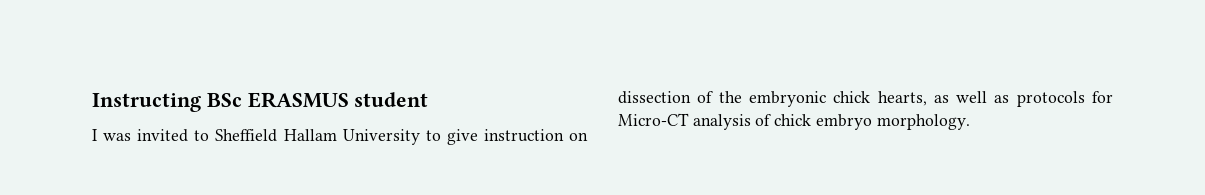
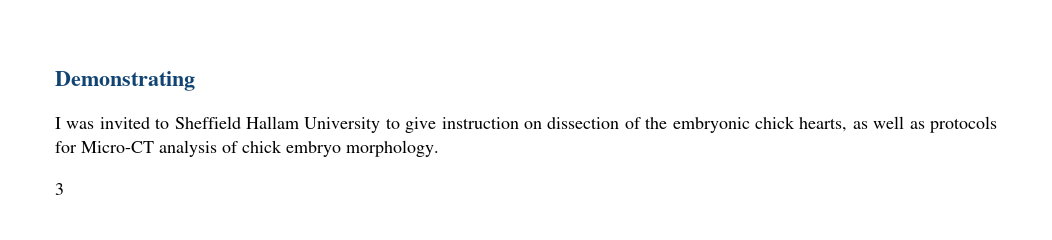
[92,92,429,112] Instructing BSc ERASMUS student -> [55,71,195,91] Demonstrating
(970, 122) none -> [55,183,64,195] // 3

